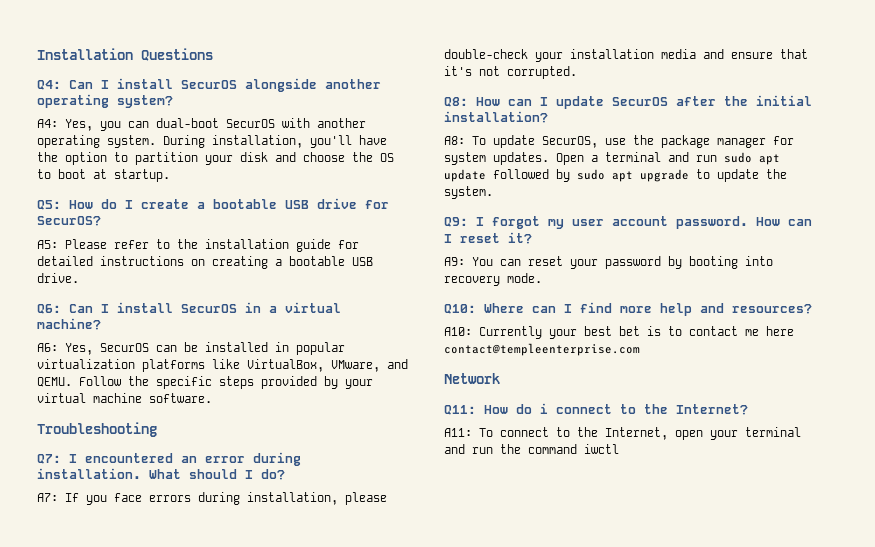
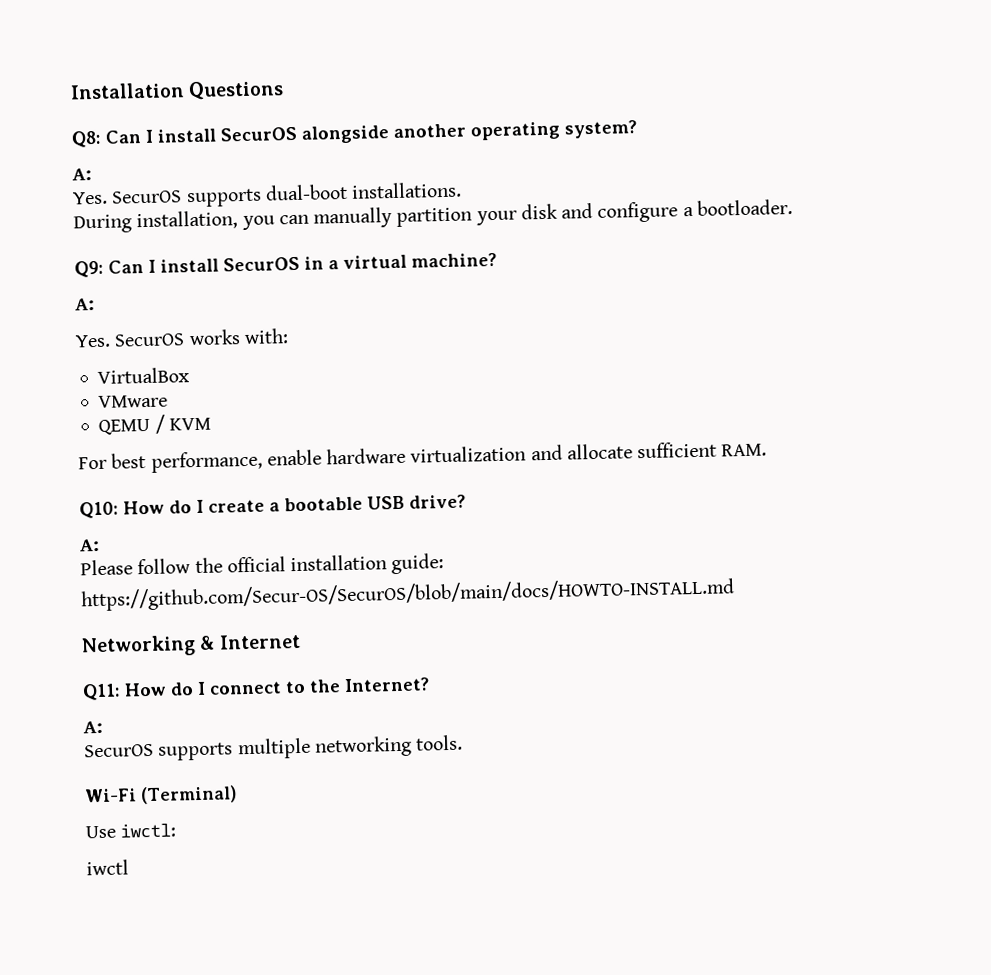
[37,80,61,90] Q4: -> [71,130,102,148] Q8:
[37,118,366,131] [37,135,387,148] [37,152,394,165] [37,169,170,182] [37,198,389,210] [37,216,101,226] [37,239,359,252] [37,256,373,269] [37,273,79,283] [37,304,61,314] A4: Yes, you can dual-boot SecurOS with another operating system. During installation, you'll have the option to partition your disk and choose the OS to boot at startup. // Q5: How do I create a bootable USB drive for SecurOS? // A5: Please refer to the installation guide for detailed instructions on creating a bootable USB drive. // Q6: -> [72,168,92,181] [72,181,463,208] [73,198,793,234] [74,260,104,278] A: // Yes. SecurOS supports dual-boot installations. // During installation, you can manually partition your disk and configure a bootloader. // Q9:
[37,342,345,355] [37,359,408,372] [37,376,373,389] [37,393,212,403] [37,422,157,437] [37,452,301,466] [37,468,285,480] [37,492,387,505] [444,49,808,62] [444,66,577,79] [444,95,812,109] [444,111,548,123] [444,135,794,148] [444,152,780,165] [444,169,787,182] [444,186,493,199] [444,216,812,229] [444,232,532,244] [444,256,773,269] [444,273,542,286] [444,302,812,316] [444,326,794,339] [444,343,640,356] [444,373,500,384] A6: Yes, SecurOS can be installed in popular virtualization platforms like VirtualBox, VMware, and QEMU. Follow the specific steps provided by your virtual machine software. // Troubleshooting // Q7: I encountered an error during installation. What should I do? // A7: If you face errors during installation, please double-check your installation media and ensure that it's not corrupted. // Q8: How can I update SecurOS after the initial installation? // A8: To update SecurOS, use the package manager for system updates. Open a terminal and run sudo apt update followed by sudo apt upgrade to update the system. // Q9: I forgot my user account password. How can I reset it? // A9: You can reset your password by booting into recovery mode. // Q10: Where can I find more help and resources? // A10: Currently your best bet is to contact me here contact@templeenterprise.com // Network -> [75,298,95,311] [75,328,289,348] [97,367,191,384] [98,394,169,408] [98,414,211,435] [78,441,768,473] [79,494,466,519] [79,538,100,552] [80,553,445,576] [80,577,735,612] [81,633,301,658] A: // Yes. SecurOS works with: // VirtualBox // VMware // QEMU / KVM // For best performance, enable hardware virtualization and allocate sufficient RAM. // Q10: How do I create a bootable USB drive? // A: // Please follow the official installation guide: // https://github.com/Secur-OS/SecurOS/blob/main/docs/HOWTO-INSTALL.md // Networking & Internet
[540,403,548,414] i -> [197,681,206,696] I
[444,427,801,440] [444,444,577,454] A11: To connect to the Internet, open your terminal and run the command -> [83,720,103,734] [84,734,464,761] [84,785,237,805] [85,823,177,839] A: // SecurOS supports multiple networking tools. // Wi-Fi (Terminal) // Use iwctl: //

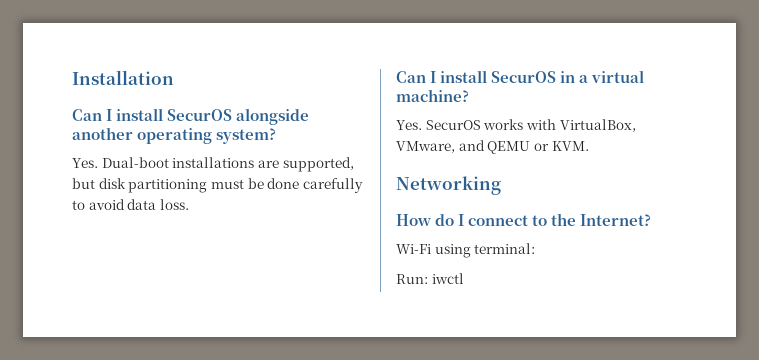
[188,80,285,101] [71,130,102,148] Questions // Q8: -> (174, 77) //
[72,168,92,181] [72,181,463,208] [73,198,793,234] [74,260,104,278] A: // Yes. SecurOS supports dual-boot installations. // During installation, you can manually partition your disk and configure a bootloader. // Q9: -> [72,157,354,172] [72,178,363,193] [72,199,189,210] Yes. Dual-boot installations are supported, but disk partitioning must be done carefully to avoid data loss. //
[75,298,95,311] // A: -> (469, 95) none
[243,328,289,345] [97,367,191,384] [98,394,169,408] [98,414,211,435] [78,441,768,473] [79,494,466,519] [79,538,100,552] [80,553,445,576] [80,577,735,612] [81,633,301,658] [82,683,121,701] with: // VirtualBox // VMware // QEMU / KVM // For best performance, enable hardware virtualization and allocate sufficient RAM. // Q10: How do I create a bootable USB drive? // A: // Please follow the official installation guide: // https://github.com/Secur-OS/SecurOS/blob/main/docs/HOWTO-INSTALL.md // Networking & Internet // Q11: -> [525,119,636,132] [396,140,589,154] [396,176,501,195] with VirtualBox, VMware, and QEMU or KVM. // Networking //
[83,720,103,734] [84,734,464,761] [84,785,237,805] [85,823,177,839] A: // SecurOS supports multiple networking tools. // Wi-Fi (Terminal) // Use iwctl: // -> [396,243,536,258] [396,274,428,284] Wi-Fi using terminal: // Run:

